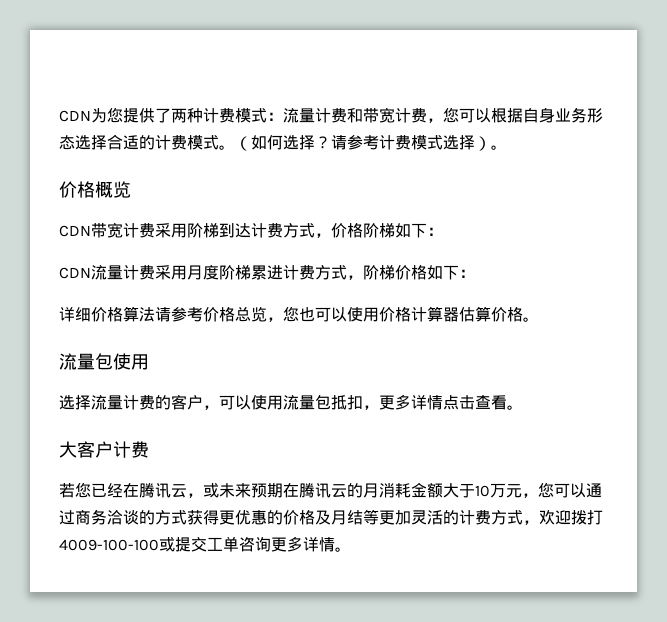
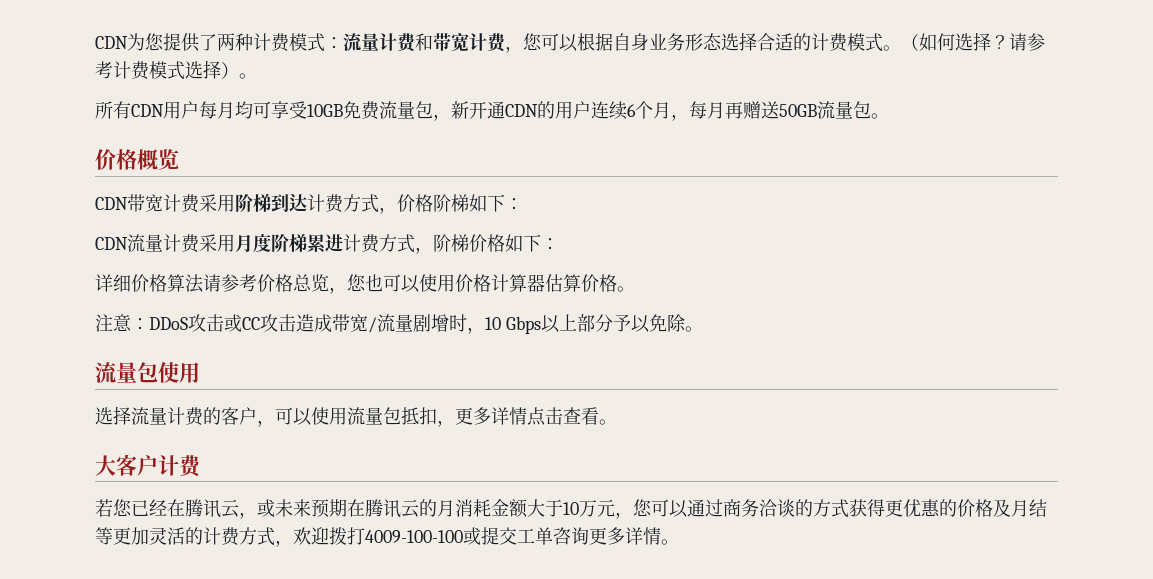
(507, 147) none -> [95,101,889,121] // 所有CDN用户每月均可享受10GB免费流量包，新开通CDN的用户连续6个月，每月再赠送50GB流量包。
(539, 319) none -> [95,314,703,334] // 注意：DDoS攻击或CC攻击造成带宽/流量剧增时，10 Gbps以上部分予以免除。

